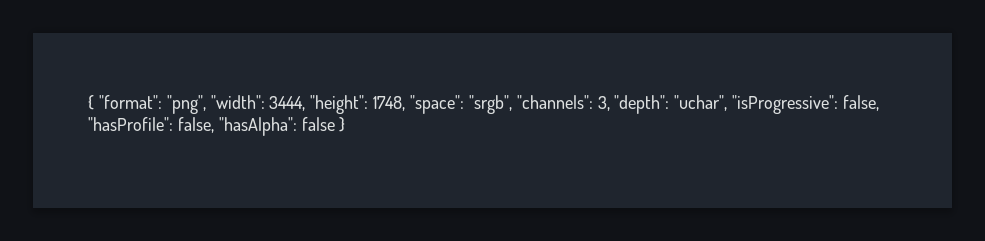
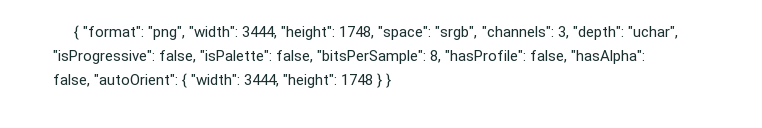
[88,117,335,136] "hasProfile": false, "hasAlpha": false -> [200,50,646,64] [53,73,383,88] "isPalette": false, "bitsPerSample": 8, "hasProfile": false, "hasAlpha": false, "autoOrient": { "width": 3444, "height": 1748 }

